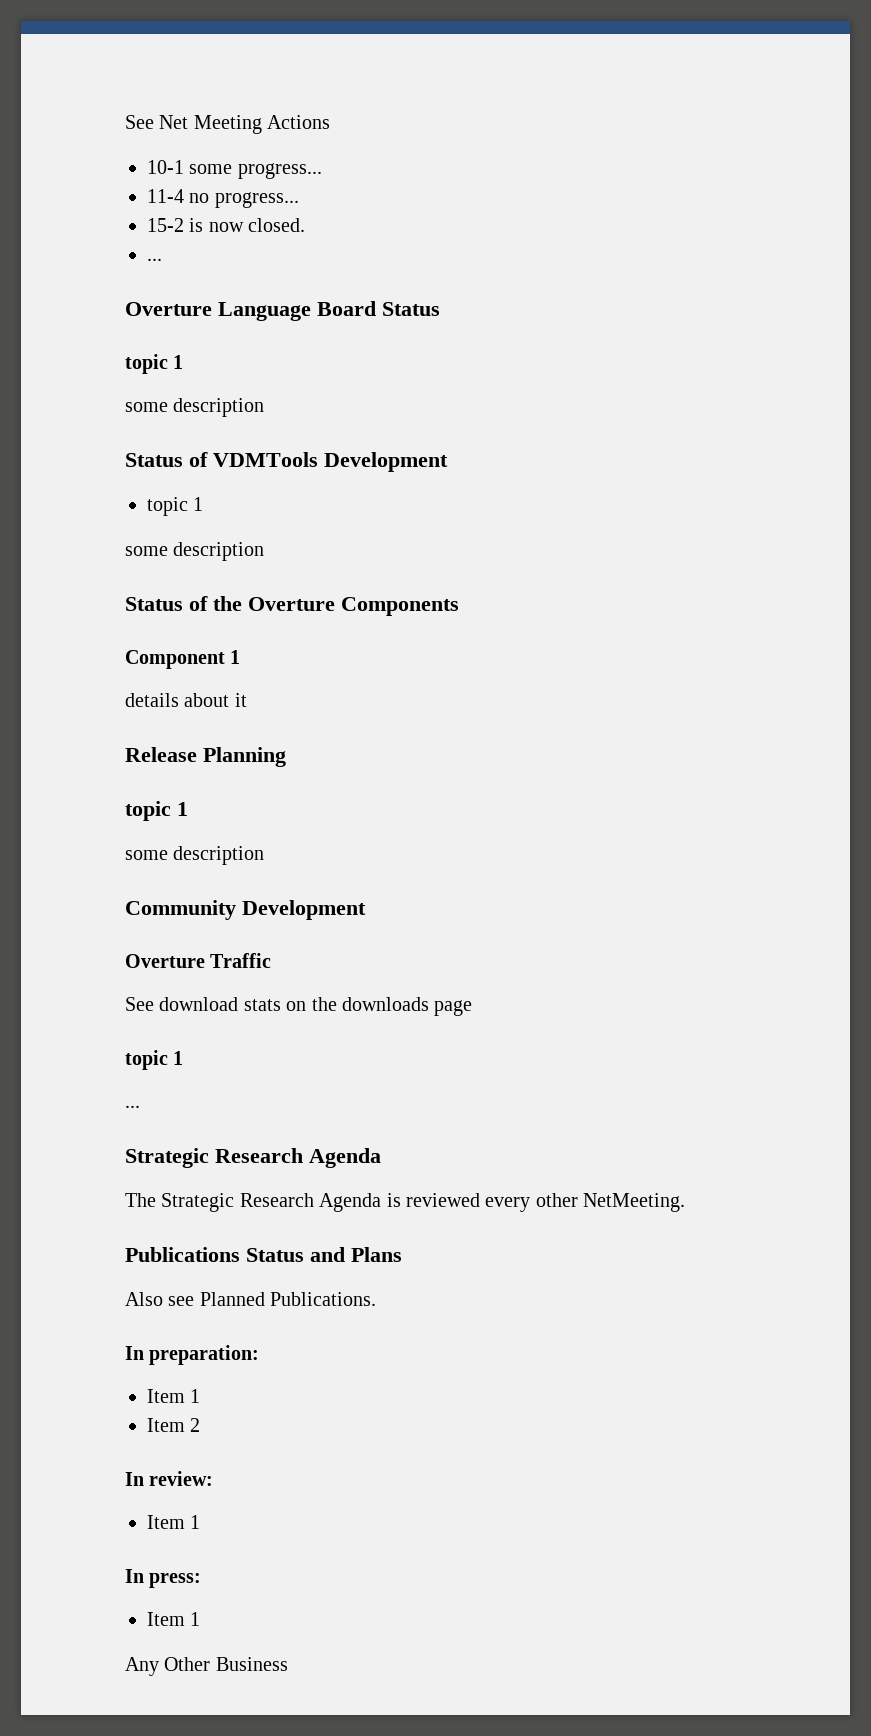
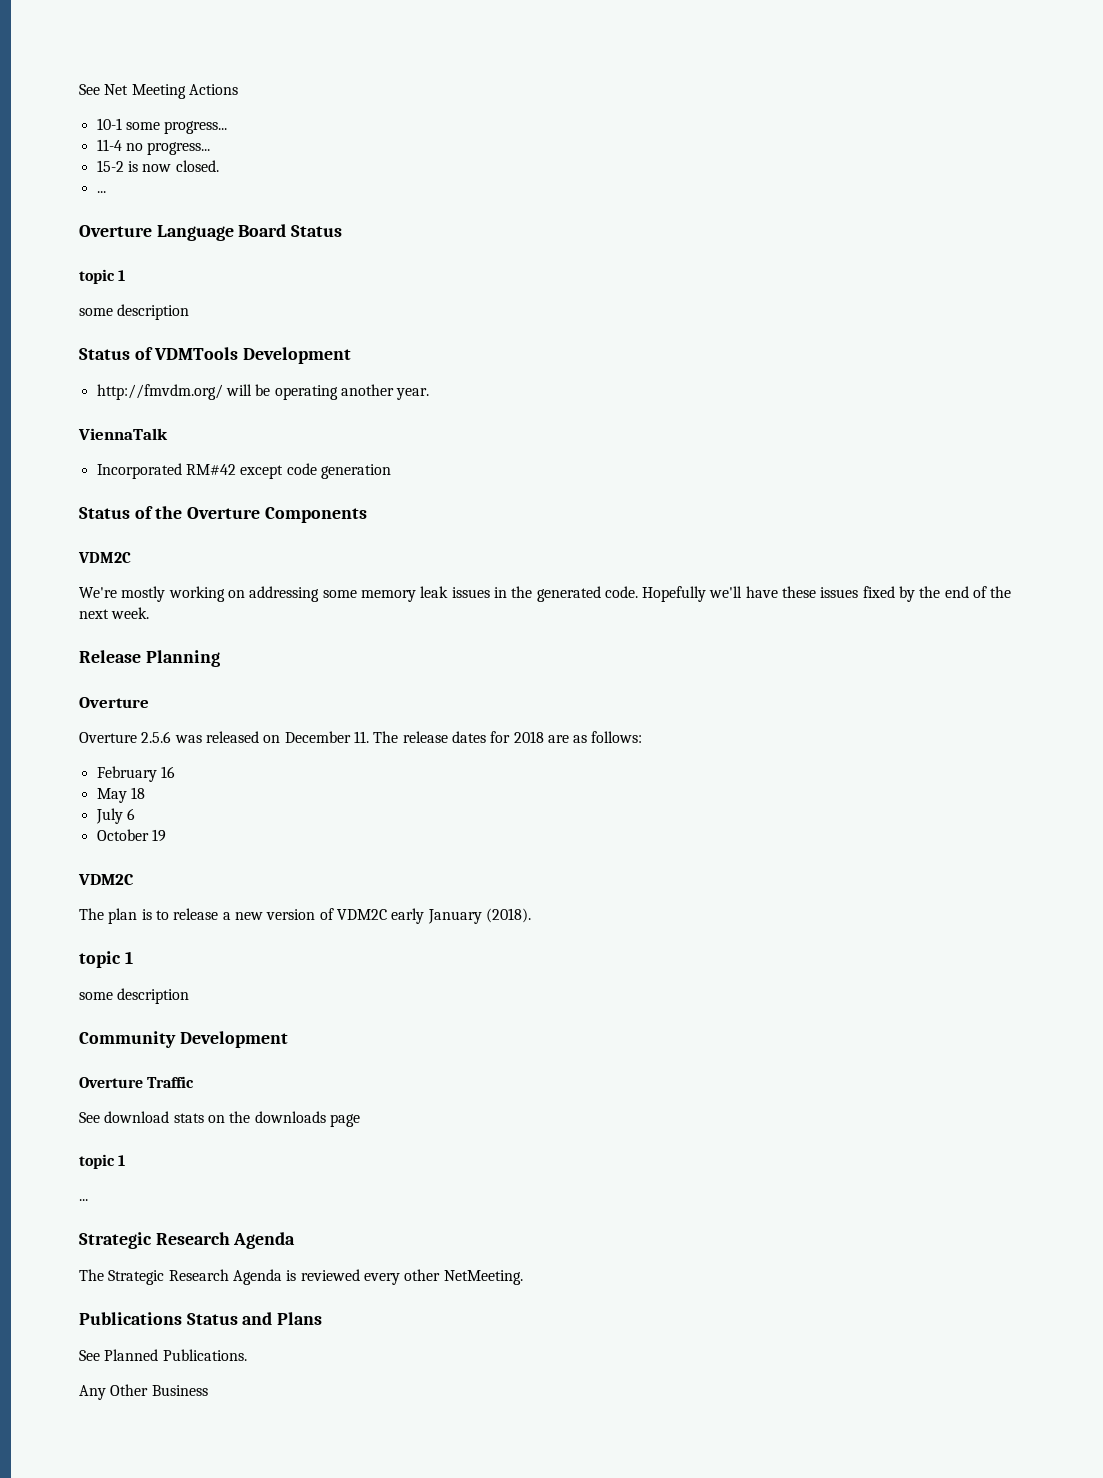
[147,497,204,516] [125,542,265,561] topic 1 // some description -> [96,384,430,400] [78,428,168,440] [96,463,391,479] http://fmvdm.org/ will be operating another year. // ViennaTalk // Incorporated RM#42 except code generation
[125,650,241,669] [125,693,247,707] [125,747,286,767] Component 1 // details about it // Release Planning -> [78,552,131,563] [79,586,1012,602] [79,607,150,619] [79,650,220,667] [79,697,149,708] [79,731,643,743] [96,766,175,782] [96,787,145,803] [95,808,135,824] [96,829,166,842] [78,874,134,885] [79,908,531,924] VDM2C // We're mostly working on addressing some memory leak issues in the generated code. Hopefully we'll have these issues fixed by the end of the next week. // Release Planning // Overture // Overture 2.5.6 was released on December 11. The release dates for 2018 are as follows: // February 16 // May 18 // July 6 // October 19 // VDM2C // The plan is to release a new version of VDM2C early January (2018).
[125,1292,195,1306] Also see -> [79,1350,100,1361] See
[125,1345,260,1365] [147,1389,201,1403] [147,1418,201,1432] [125,1471,214,1486] [147,1515,201,1529] [125,1569,202,1588] [147,1612,201,1626] // In preparation: // Item 1 // Item 2 // In review: // Item 1 // In press: // Item 1 -> (247, 1355) none

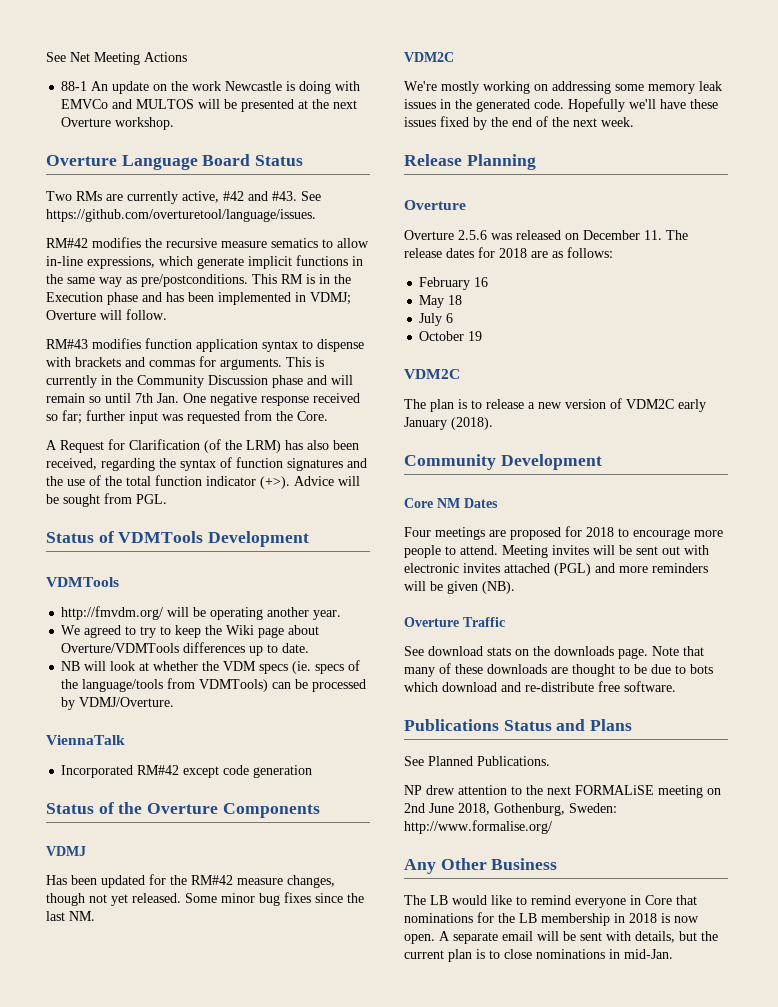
[96,118,228,134] [96,139,211,155] [96,160,219,172] [96,191,106,193] [79,224,343,241] [79,269,126,284] [79,304,190,320] 10-1 some progress... // 11-4 no progress... // 15-2 is now closed. // ... // Overture Language Board Status // topic 1 // some description -> [61,81,361,94] [61,99,358,112] [61,117,175,130] [46,154,304,170] [46,191,321,204] [46,209,316,222] [46,237,369,248] [46,255,363,269] [46,274,351,287] [46,292,351,305] [46,309,167,320] [46,338,364,352] [46,356,324,370] [46,375,353,388] [46,393,360,406] [46,410,328,424] [46,439,359,453] [46,457,367,471] [46,475,360,489] [46,493,167,507] 88-1 An update on the work Newcastle is doing with EMVCo and MULTOS will be presented at the next Overture workshop. // Overture Language Board Status // Two RMs are currently active, #42 and #43. See https://github.com/overturetool/language/issues. // RM#42 modifies the recursive measure sematics to allow in-line expressions, which generate implicit functions in the same way as pre/postconditions. This RM is in the Execution phase and has been implemented in VDMJ; Overture will follow. // RM#43 modifies function application syntax to dispense with brackets and commas for arguments. This is currently in the Community Discussion phase and will remain so until 7th Jan. One negative response received so far; further input was requested from the Core. // A Request for Clarification (of the LRM) has also been received, regarding the syntax of function signatures and the use of the total function indicator (+>). Advice will be sought from PGL.
(352, 355) none -> [46,577,119,587] // VDMTools
(430, 394) none -> [61,625,320,638] [61,642,310,656] [61,660,361,674] [61,678,367,692] [61,697,175,710] // We agreed to try to keep the Wiki page about Overture/VDMTools differences up to date. // NB will look at whether the VDM specs (ie. specs of the language/tools from VDMTools) can be processed by VDMJ/Overture.
(367, 515) none -> [46,846,86,856] [46,874,335,888] [46,892,364,906] [46,911,95,921] // VDMJ // Has been updated for the RM#42 measure changes, though not yet released. Some minor bug fixes since the last NM.
[79,951,133,968] [79,988,190,1004] [79,1031,288,1048] topic 1 // some description // Community Development -> [404,454,602,470] [404,498,498,508] [404,526,723,540] [404,545,709,558] [404,563,708,576] [404,581,515,594] Community Development // Core NM Dates // Four meetings are proposed for 2018 to encourage more people to attend. Meeting invites will be sent out with electronic invites attached (PGL) and more reminders will be given (NB).
[329,1114,360,1127] [79,1154,126,1169] [79,1199,88,1201] [79,1232,296,1249] [79,1269,523,1285] page // topic 1 // ... // Strategic Research Agenda // The Strategic Research Agenda is reviewed every other NetMeeting. -> [618,646,704,659] [404,663,713,677] [404,681,676,692] page. Note that many of these downloads are thought to be due to bots which download and re-distribute free software.
[79,1384,208,1400] Any Other Business -> [404,785,721,798] [404,803,617,816] [404,820,552,834] [404,858,558,874] [404,895,697,908] [404,912,699,926] [404,931,718,944] [404,949,673,962] NP drew attention to the next FORMALiSE meeting on 2nd June 2018, Gothenburg, Sweden: http://www.formalise.org/ // Any Other Business // The LB would like to remind everyone in Core that nominations for the LB membership in 2018 is now open. A separate email will be sent with details, but the current plan is to close nominations in mid-Jan.

